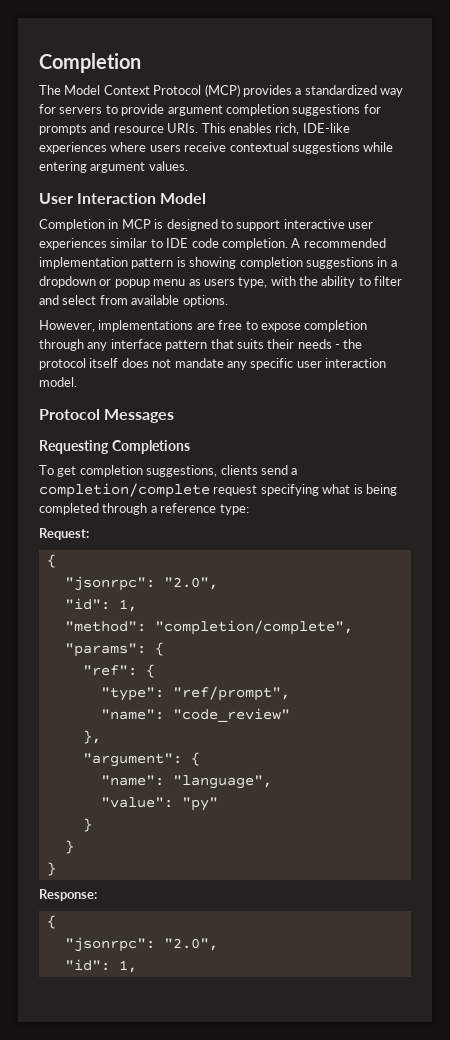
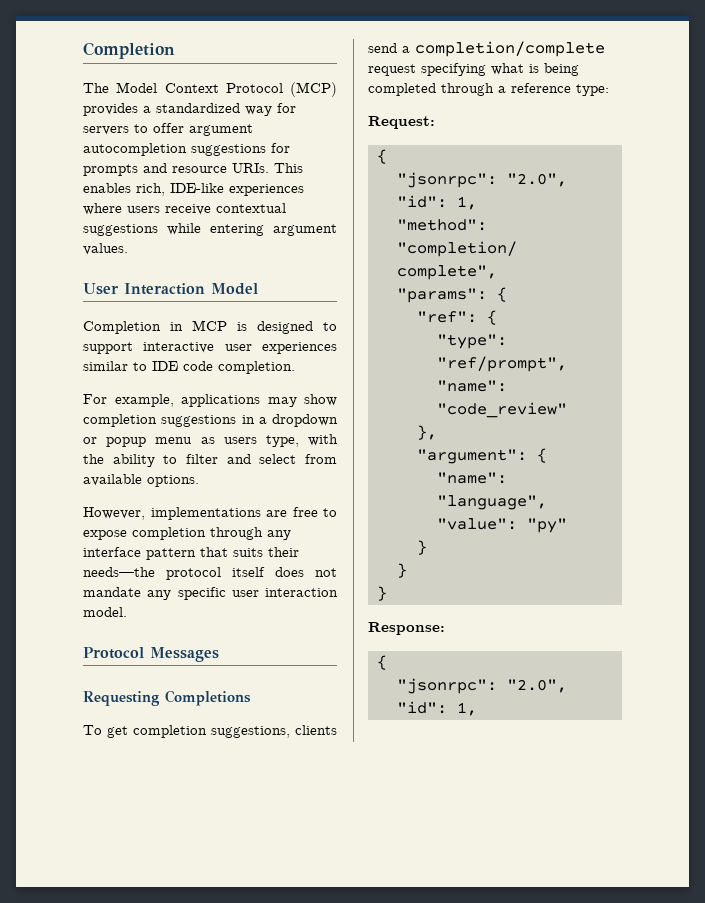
[121,104,289,116] provide argument completion -> [153,123,253,136] [83,143,187,156] offer argument autocompletion
[291,238,386,248] [39,257,237,269] A recommended implementation pattern is showing -> [83,394,337,407] // For example, applications may show
[297,339,363,349] needs - the -> [83,567,155,577] needs—the

